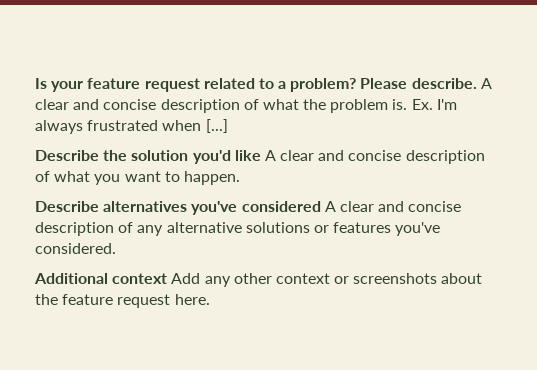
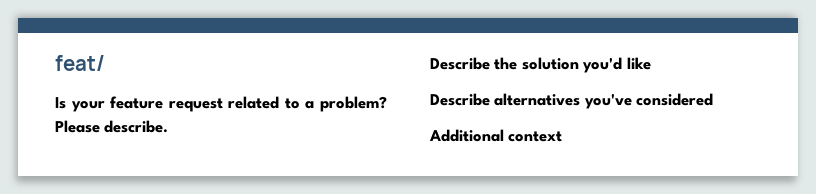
(35, 83) none -> [55,55,105,71] feat/ //
[480,78,492,89] [35,99,457,113] [35,119,228,134] A clear and concise description of what the problem is. Ex. I'm always frustrated when [...] -> (169, 126) none
[264,150,485,164] [35,171,240,185] [35,201,462,215] [35,222,441,236] [35,243,116,254] [34,273,483,287] [35,294,210,308] A clear and concise description of what you want to happen. // Describe alternatives you've considered A clear and concise description of any alternative solutions or features you've considered. // Additional context Add any other context or screenshots about the feature request here. -> [430,93,714,109] [429,129,563,142] // Describe alternatives you've considered // Additional context

